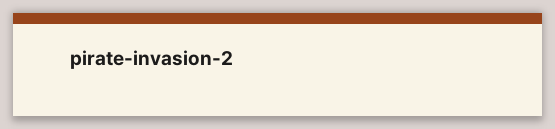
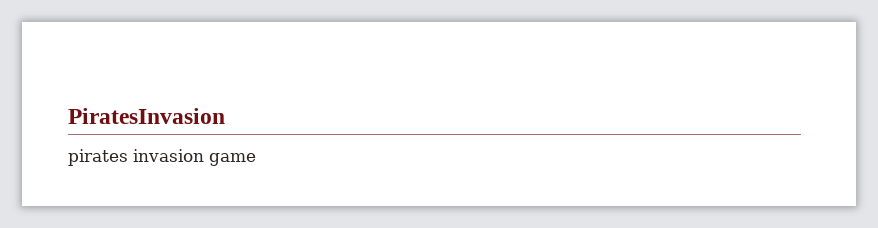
[70,50,233,69] pirate-invasion-2 -> [68,108,225,124] [68,149,256,166] PiratesInvasion // pirates invasion game

